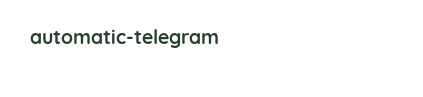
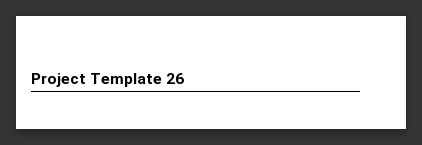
[30,29,219,48] automatic-telegram -> [31,73,185,87] Project Template 26

